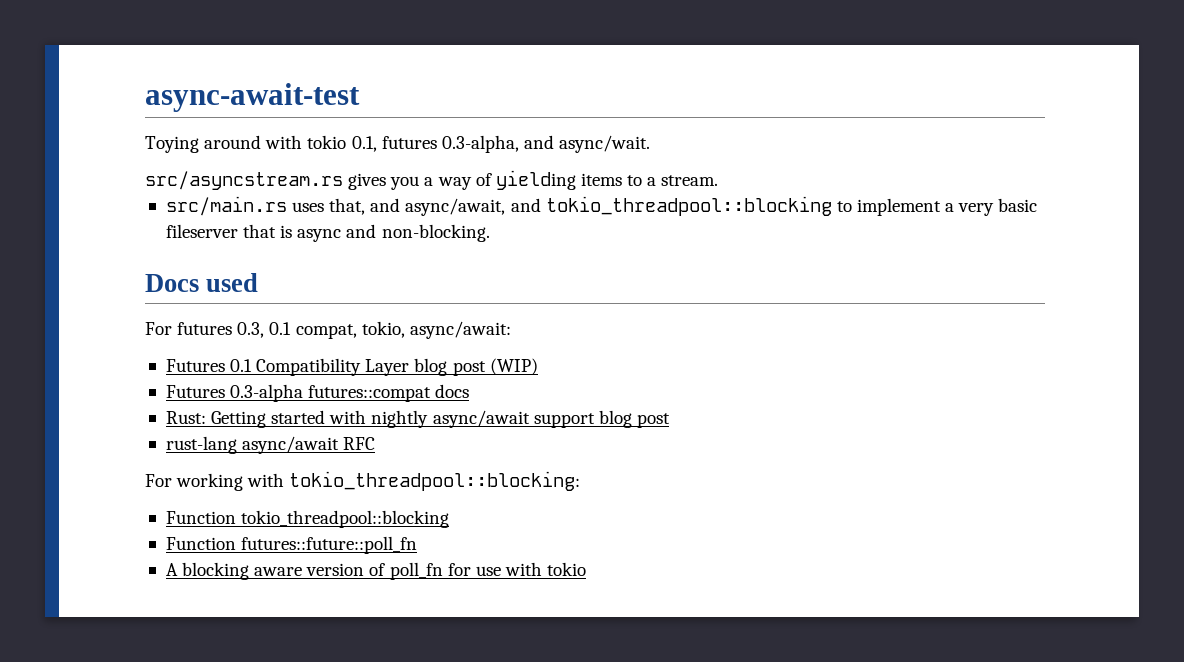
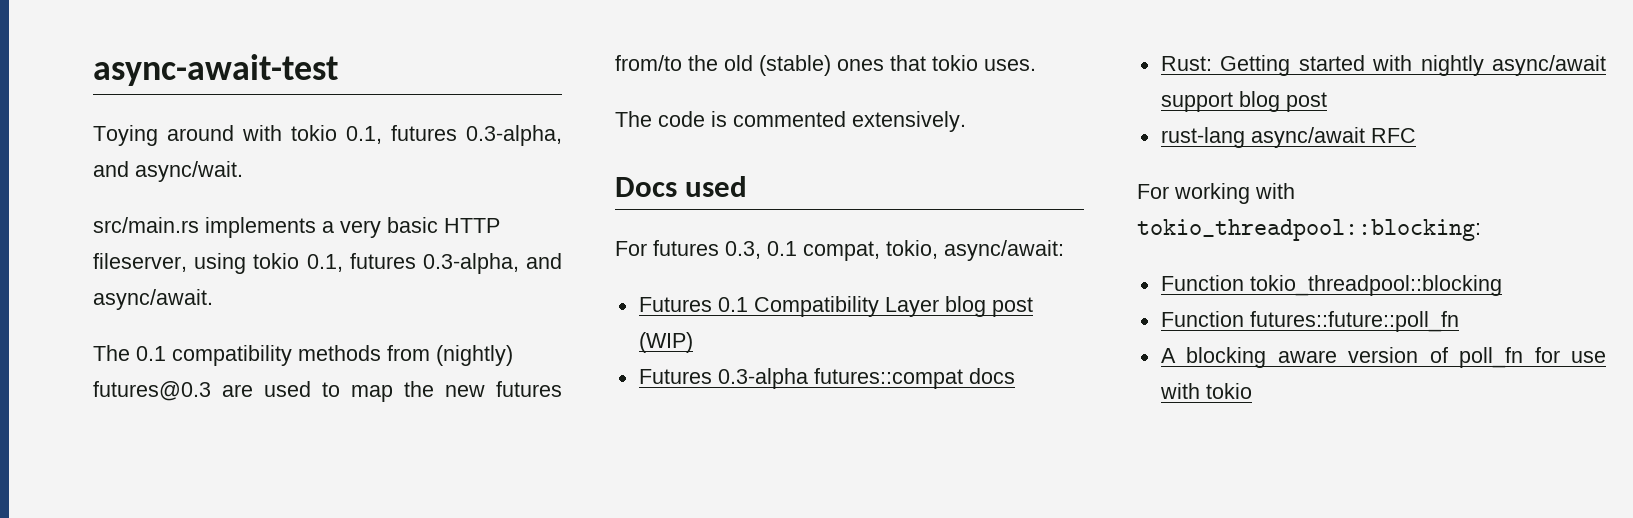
[145,170,719,190] [165,196,1038,216] [165,224,490,242] src/asyncstream.rs gives you a way of yielding items to a stream. // src/main.rs uses that, and async/await, and tokio_threadpool::blocking to implement a very basic fileserver that is async and non-blocking. -> [93,217,500,238] [93,253,562,274] [93,289,213,310] [93,345,513,366] [93,381,562,402] [615,55,1036,76] [615,111,966,132] src/main.rs implements a very basic HTTP fileserver, using tokio 0.1, futures 0.3-alpha, and async/await. // The 0.1 compatibility methods from (nightly) futures@0.3 are used to map the new futures from/to the old (stable) ones that tokio uses. // The code is commented extensively.

